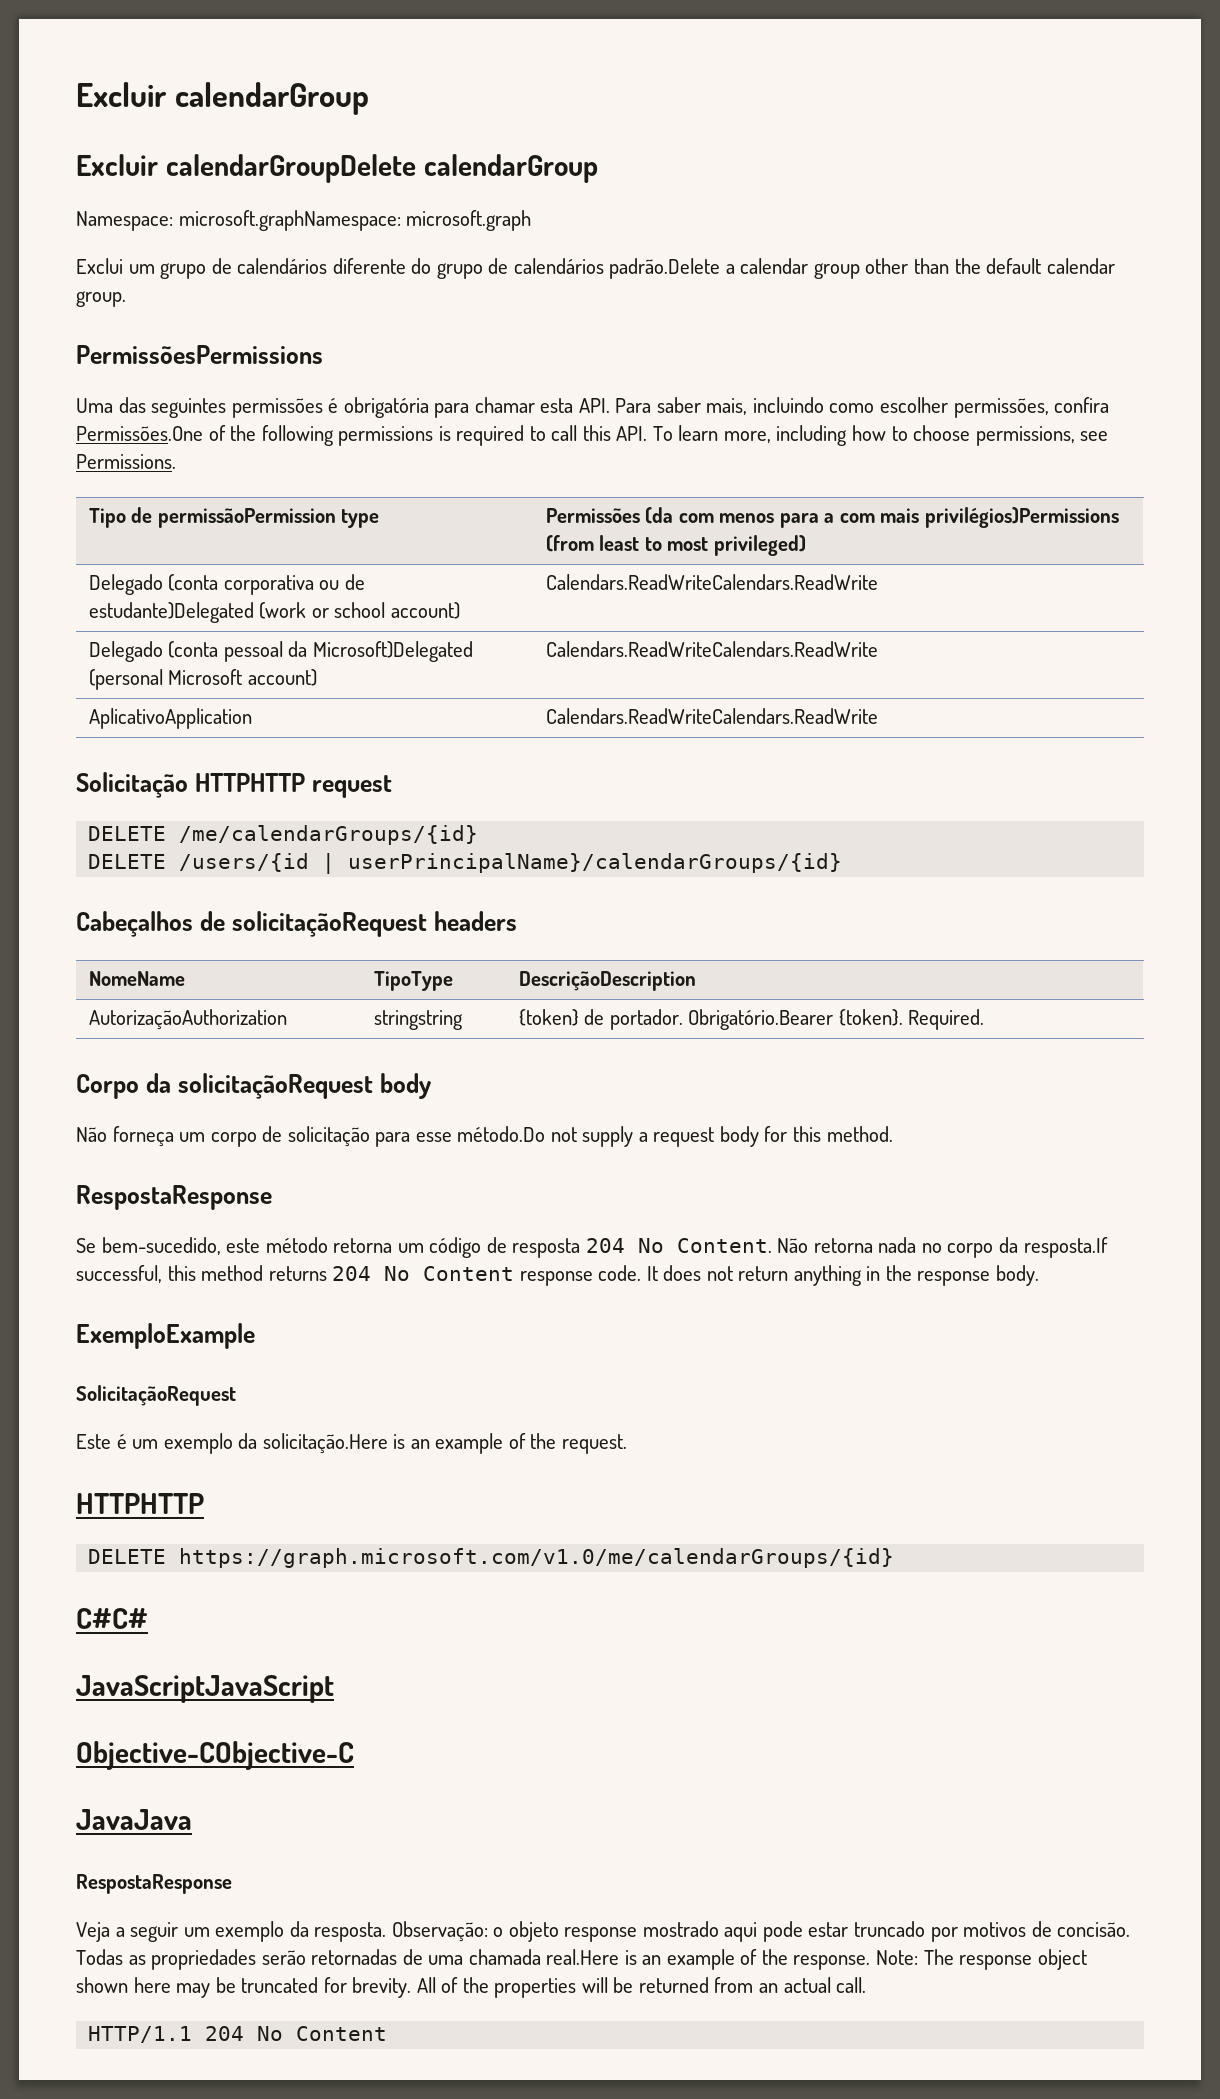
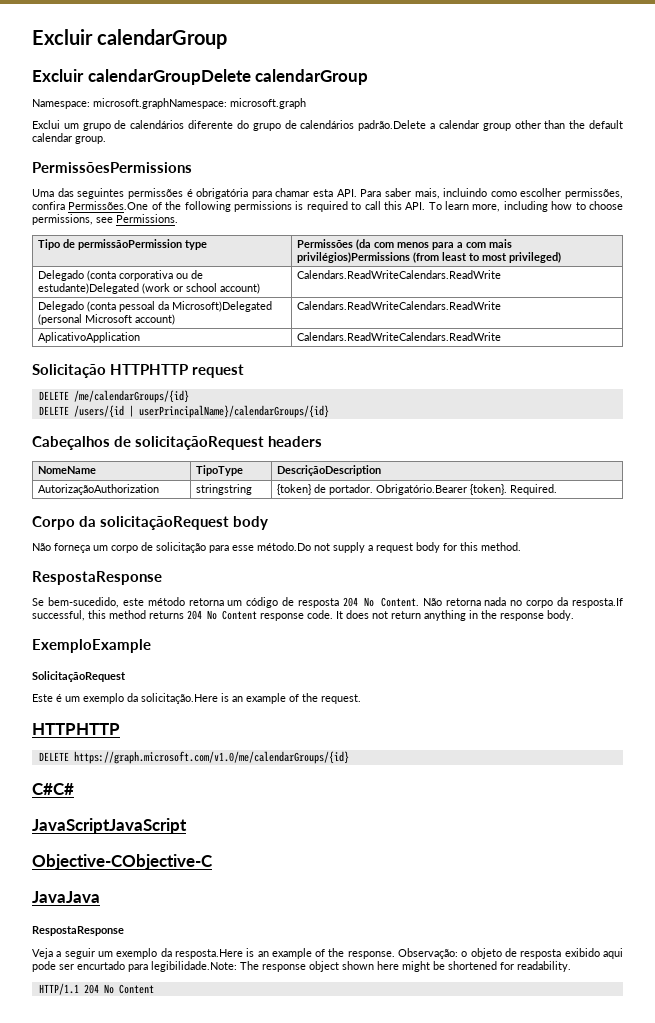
[314,1921,1131,1942] [76,1949,620,1970] resposta. Observação: o objeto response mostrado aqui pode estar truncado por motivos de concisão. Todas as propriedades serão retornadas de uma chamada real.Here -> [174,949,243,959] resposta.Here
[875,1950,918,1965] Note: -> [398,948,623,959] [32,961,237,972] Observação: o objeto de resposta exibido aqui pode ser encurtado para legibilidade.Note:
[176,1977,867,1998] may be truncated for brevity. All of the properties will be returned from an actual call. -> [402,961,571,972] might be shortened for readability.

